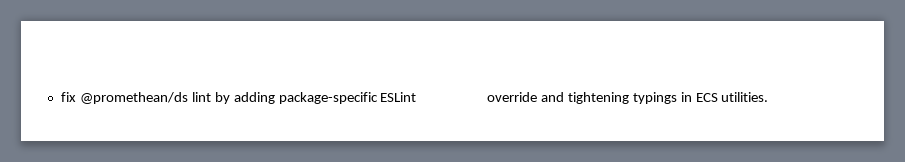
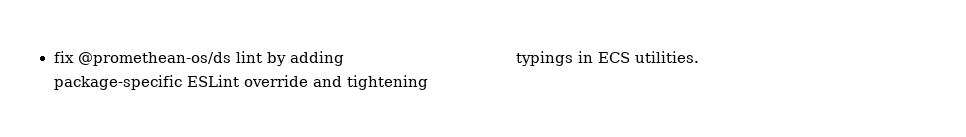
[79,92,188,104] @promethean/ds -> [77,52,231,66] @promethean-os/ds

